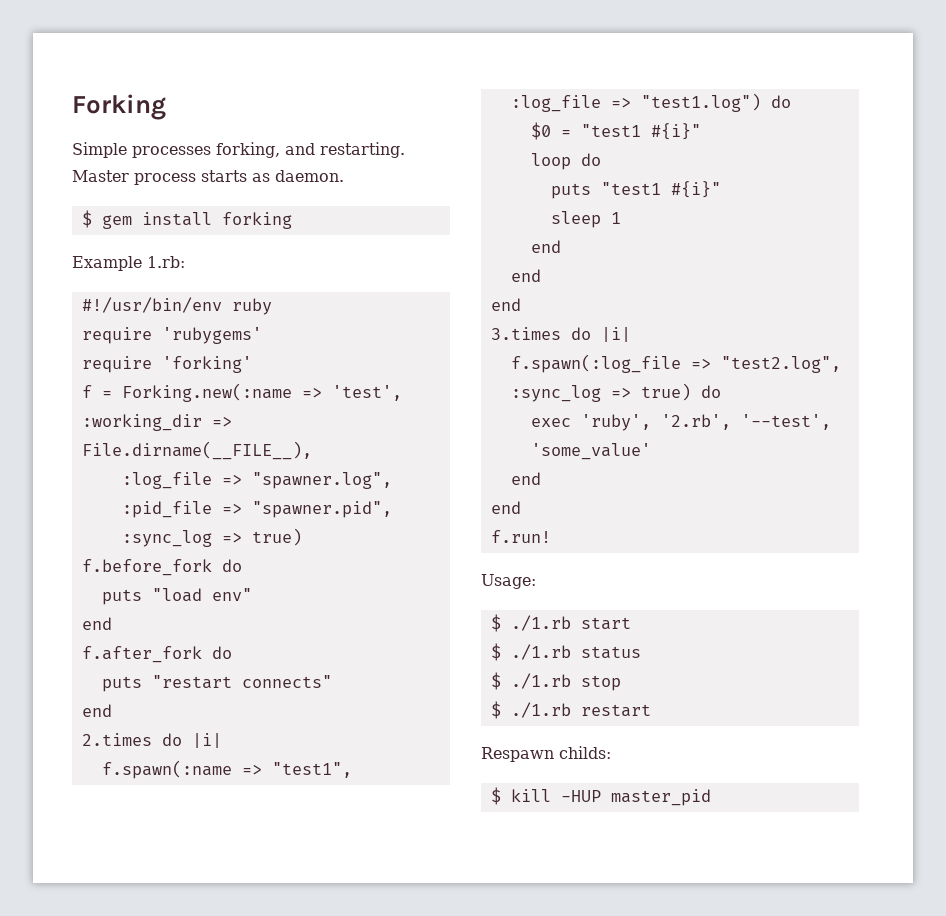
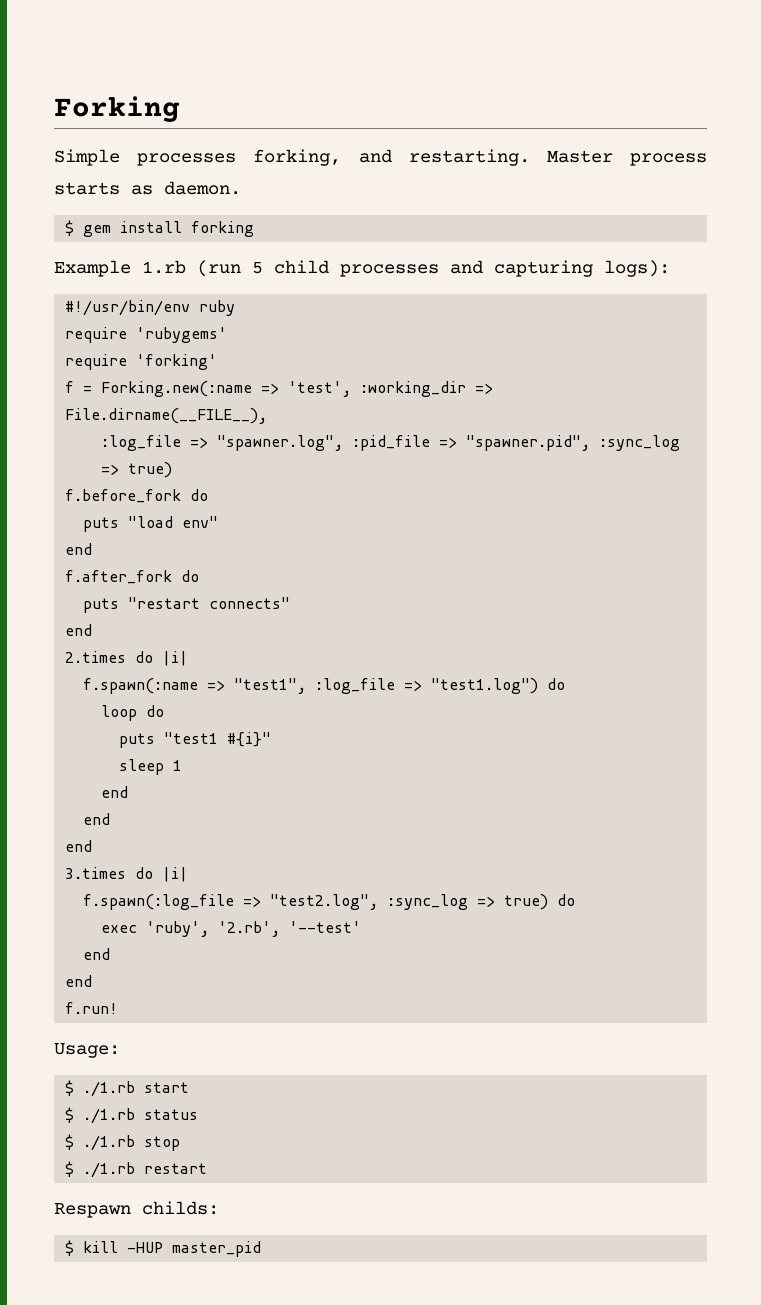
[147,256,185,268] 1.rb: -> [142,260,670,277] 1.rb (run 5 child processes and capturing logs):
[530,122,701,140] // $0 = "test1 #{i}" -> (566, 684) none
[740,414,831,430] [530,443,651,460] '--test', 'some_value' -> [289,921,362,933] '--test'

